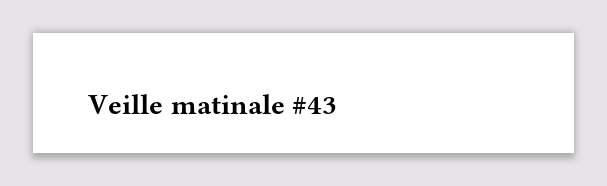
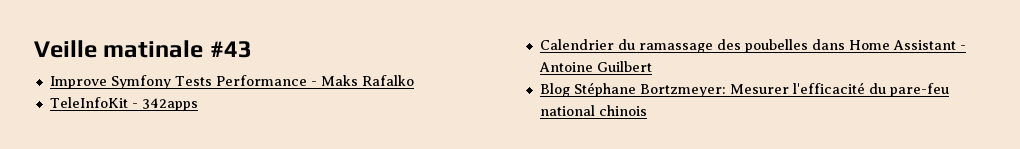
(338, 105) none -> [49,75,414,89] [49,97,198,111] [539,39,966,53] [538,61,652,72] [539,82,949,97] [539,105,647,116] // Improve Symfony Tests Performance - Maks Rafalko // TeleInfoKit - 342apps // Calendrier du ramassage des poubelles dans Home Assistant - Antoine Guilbert // Blog Stéphane Bortzmeyer: Mesurer l'efficacité du pare-feu national chinois

